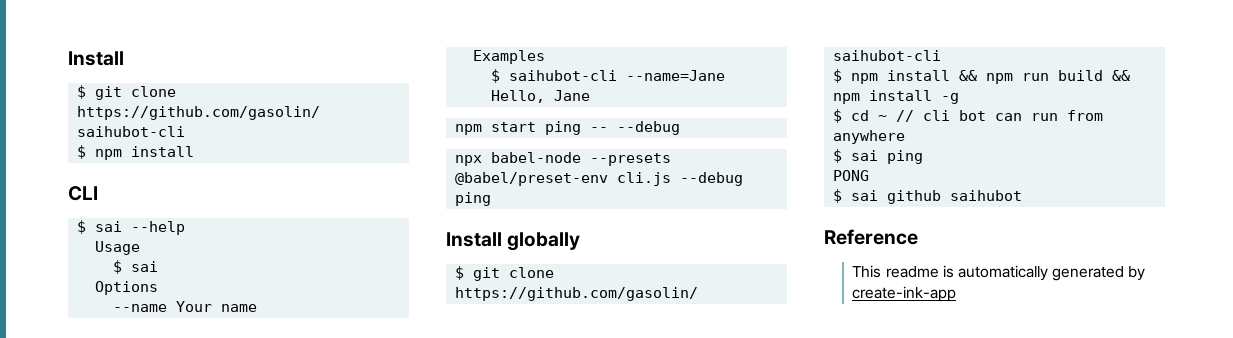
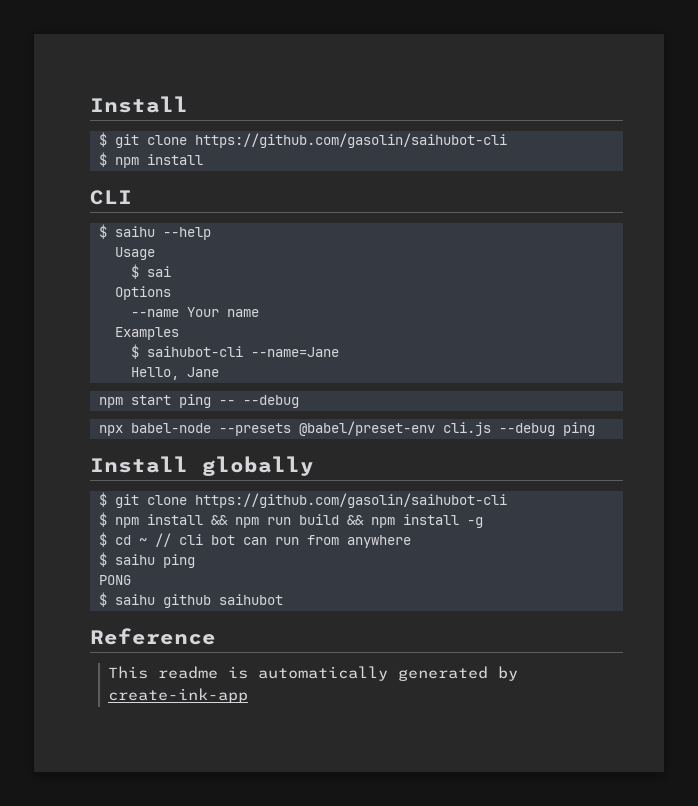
[95,221,123,232] sai -> [114,226,155,237] saihu
[851,150,879,161] sai -> [114,554,155,565] saihu
[851,190,879,201] sai -> [114,594,155,605] saihu

